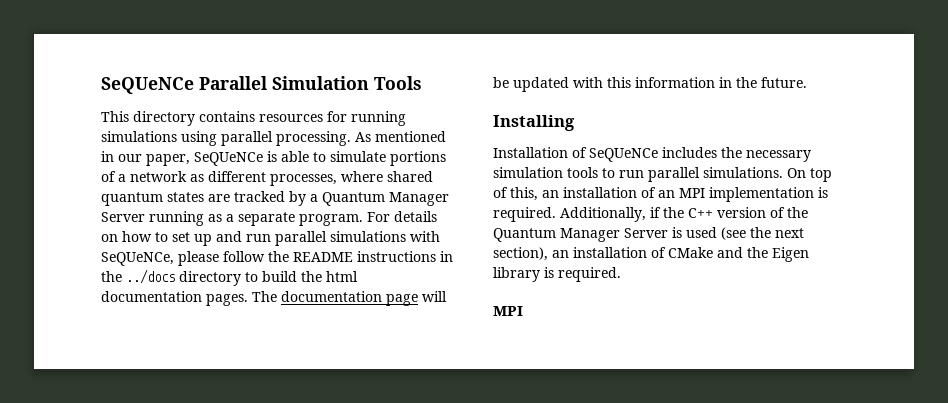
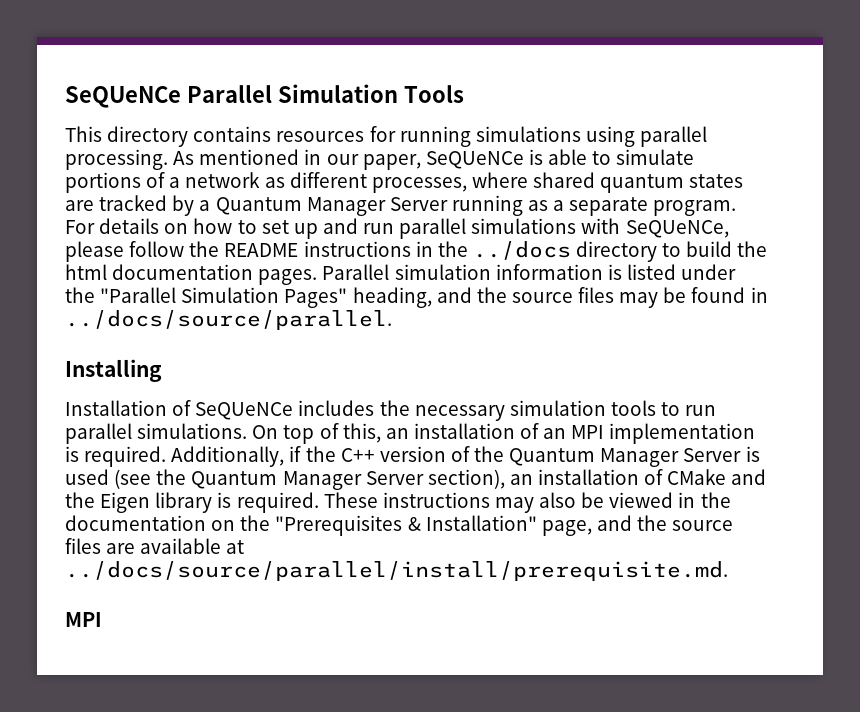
[252,291,447,306] [493,77,807,92] The documentation page will be updated with this information in the future. -> [322,264,737,280] [65,287,768,308] [65,310,392,330] Parallel simulation information is listed under the "Parallel Simulation Pages" heading, and the source files may be found in ../docs/source/parallel.
[775,228,804,238] next -> [191,471,424,490] Quantum Manager Server
(621, 274) none -> [323,492,731,513] [65,515,734,536] [65,538,245,554] [65,561,728,581] These instructions may also be viewed in the documentation on the "Prerequisites & Installation" page, and the source files are available at ../docs/source/parallel/install/prerequisite.md.

